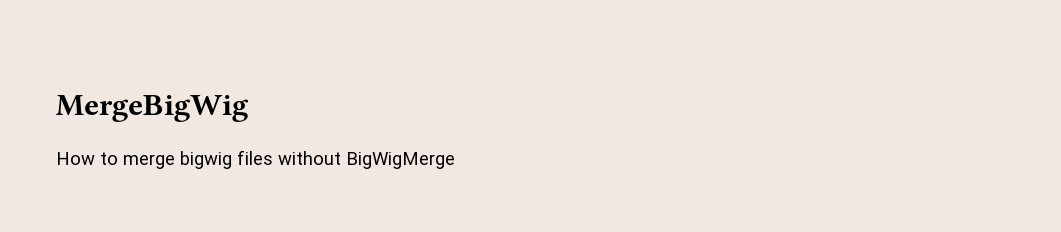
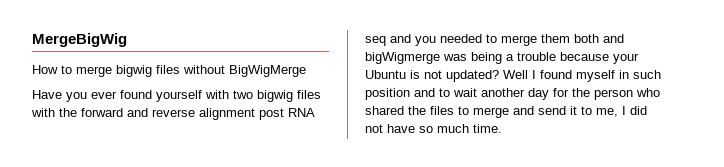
(455, 160) none -> [32,90,321,102] [31,108,315,120] [365,34,624,46] [365,52,639,64] [365,70,661,82] [365,88,660,100] [365,106,647,118] [365,124,502,133] // Have you ever found yourself with two bigwig files with the forward and reverse alignment post RNA seq and you needed to merge them both and bigWigmerge was being a trouble because your Ubuntu is not updated? Well I found myself in such position and to wait another day for the person who shared the files to merge and send it to me, I did not have so much time.

